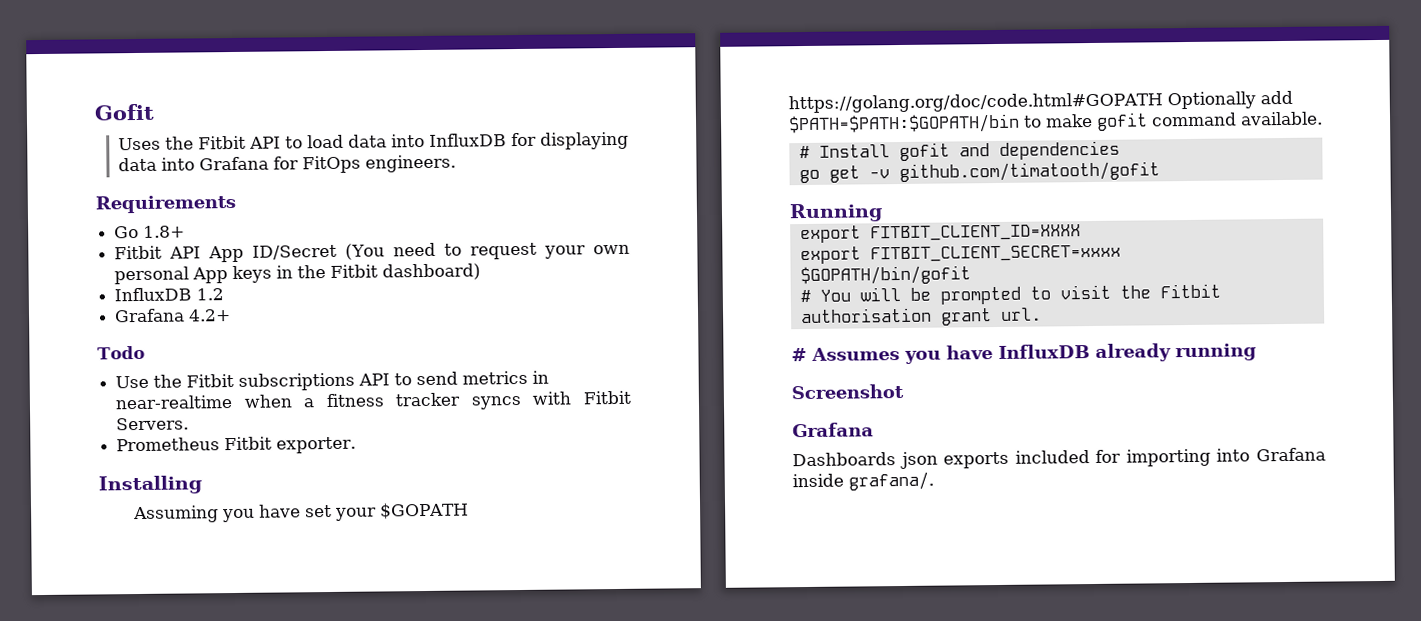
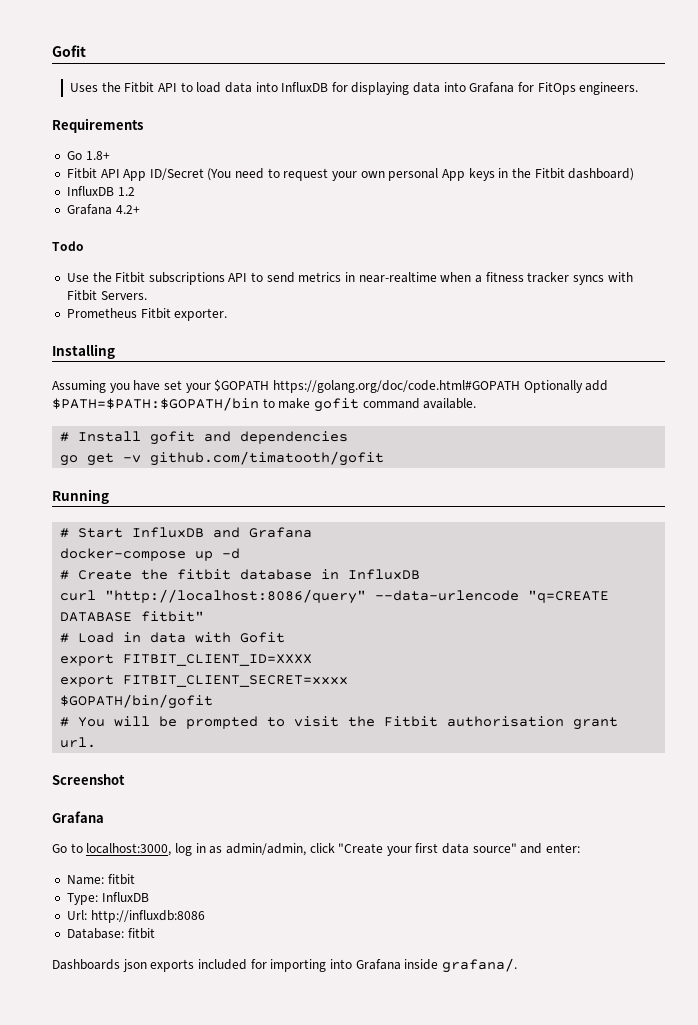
(883, 213) none -> [60,527,313,538] [60,548,241,561] [60,569,421,580] [60,589,610,604] [60,611,205,622] [60,632,286,643] // # Start InfluxDB and Grafana // docker-compose up -d // # Create the fitbit database in InfluxDB // curl "http://localhost:8086/query" --data-urlencode "q=CREATE DATABASE fitbit" // # Load in data with Gofit
[791,343,1257,364] [791,383,904,400] [792,422,874,438] # Assumes you have InfluxDB already running // Screenshot // Grafana -> [52,774,125,785] [52,811,104,823] [52,843,581,856] [66,874,135,885] [66,892,149,905] [66,910,205,923] [66,928,155,939] Screenshot // Grafana // Go to localhost:3000, log in as admin/admin, click "Create your first data source" and enter: // Name: fitbit // Type: InfluxDB // Url: http://influxdb:8086 // Database: fitbit

